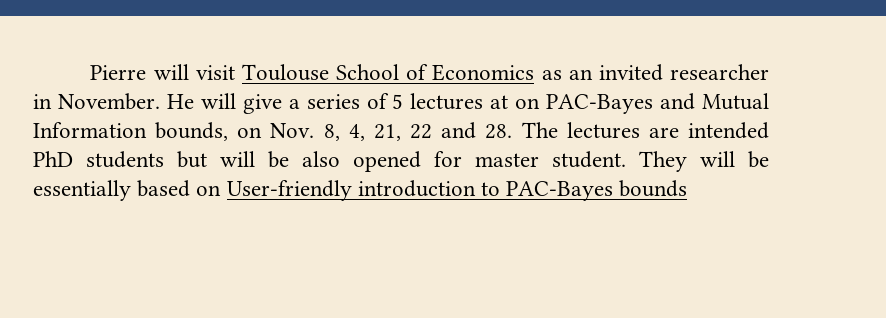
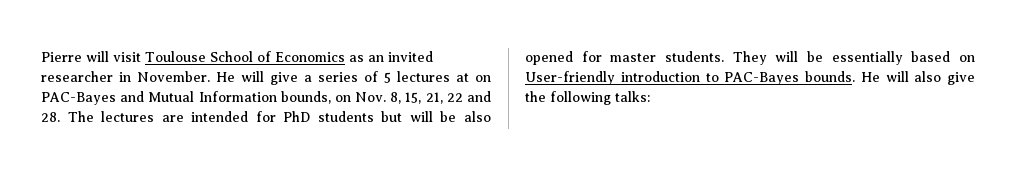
[348,124,365,141] 4, -> [405,92,422,104] 15,
(769, 130) none -> [255,111,276,122] for
[552,151,626,168] student. -> [665,51,724,62] students.
[619,180,688,197] bounds -> [805,71,975,85] [525,91,650,105] bounds. He will also give the following talks:

